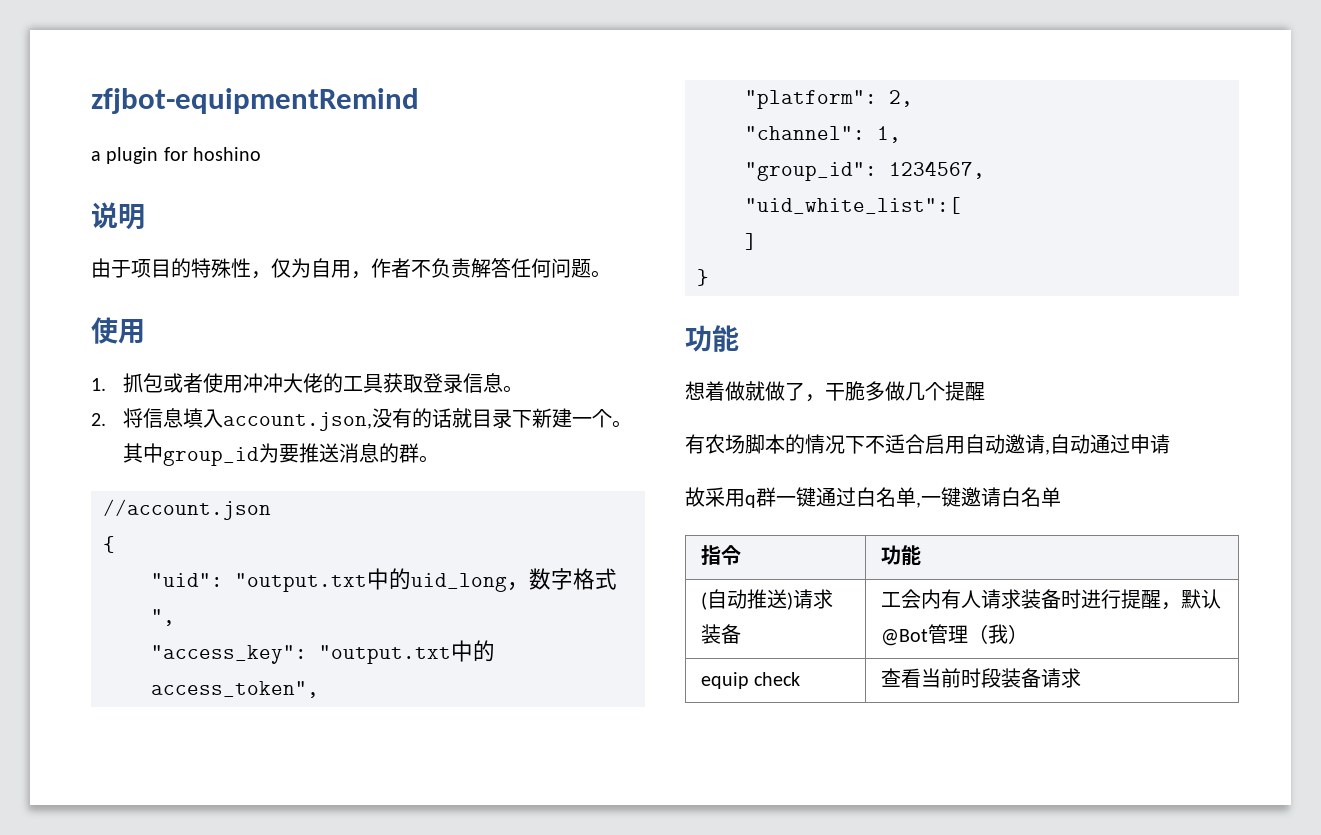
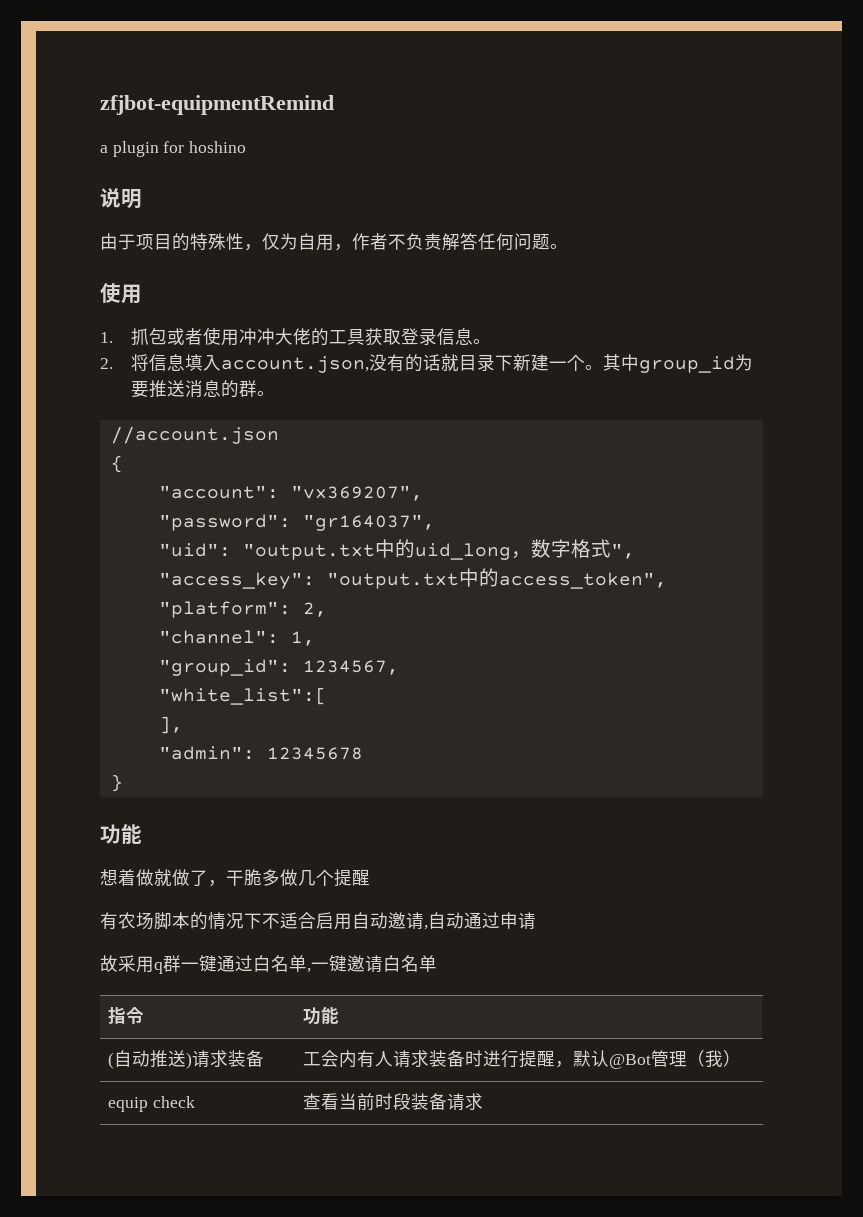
(115, 544) none -> [158,485,423,501] [158,514,435,531] // "account": "vx369207", // "password": "gr164037",
[745,197,961,214] [745,233,757,250] "uid_white_list":[ // ] -> [158,687,327,705] [158,716,183,734] [158,746,363,760] "white_list":[ // ], // "admin": 12345678

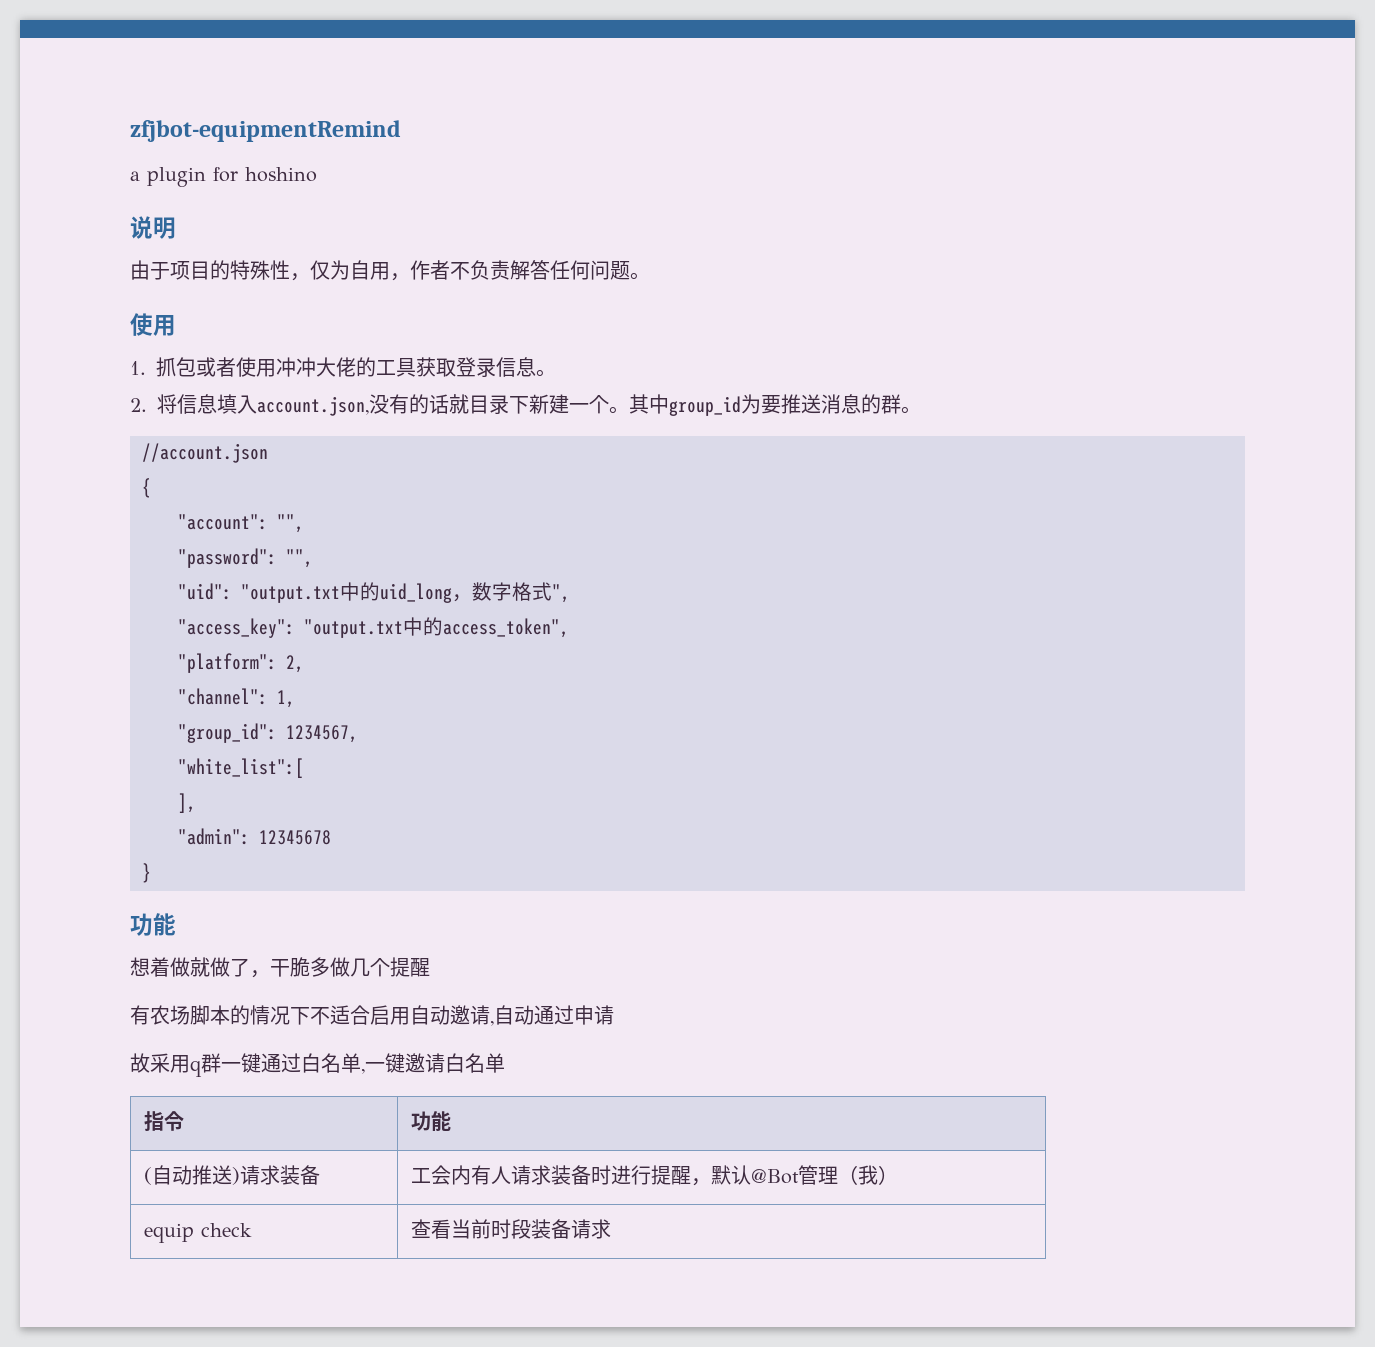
[290,485,423,501] "vx369207", -> [277,514,304,533] "",
[302,514,435,531] "gr164037", -> [286,549,313,568] "",

